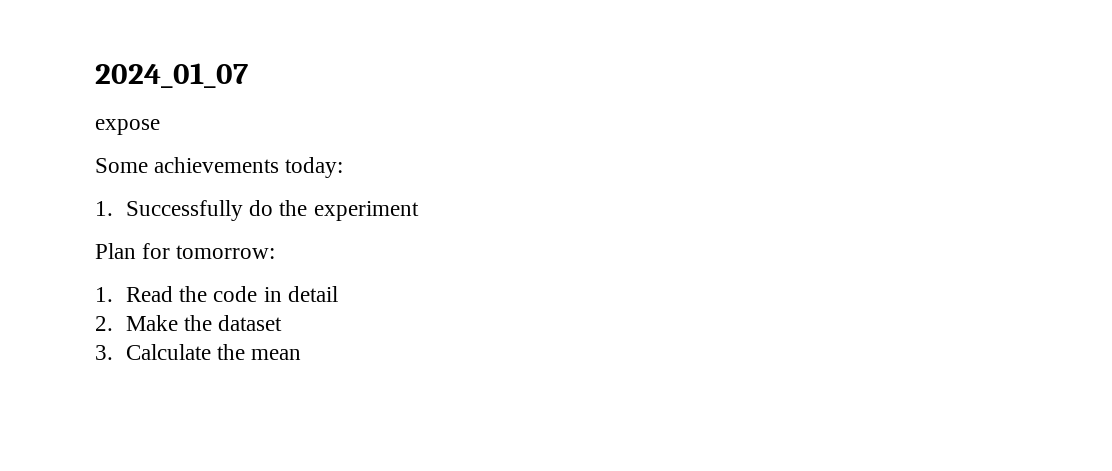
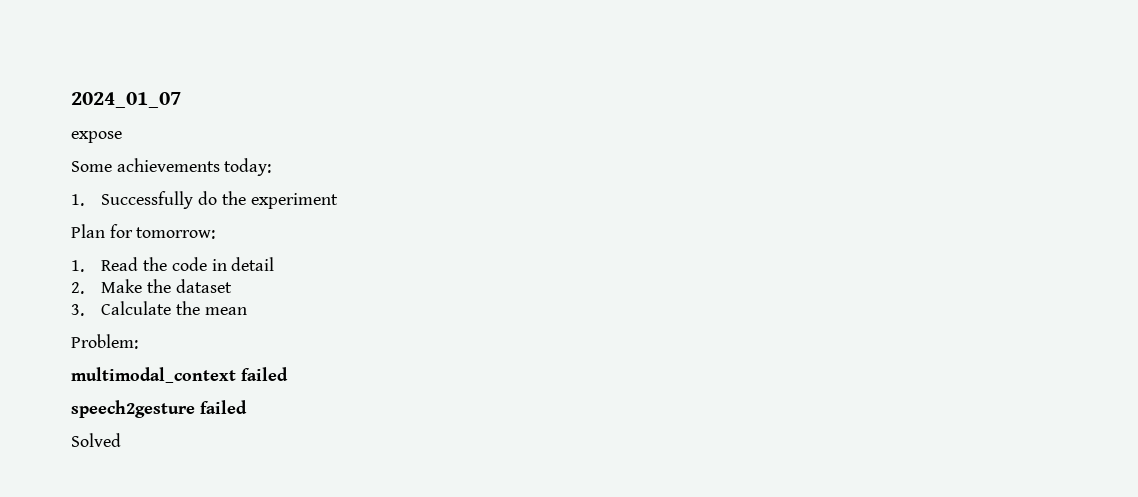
(302, 354) none -> [71,334,138,349] [71,367,288,383] [71,400,247,418] [71,433,121,447] // Problem: // multimodal_context failed // speech2gesture failed // Solved

